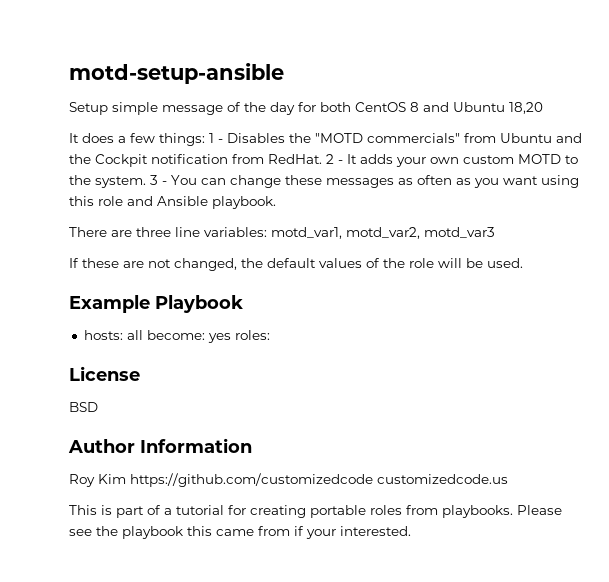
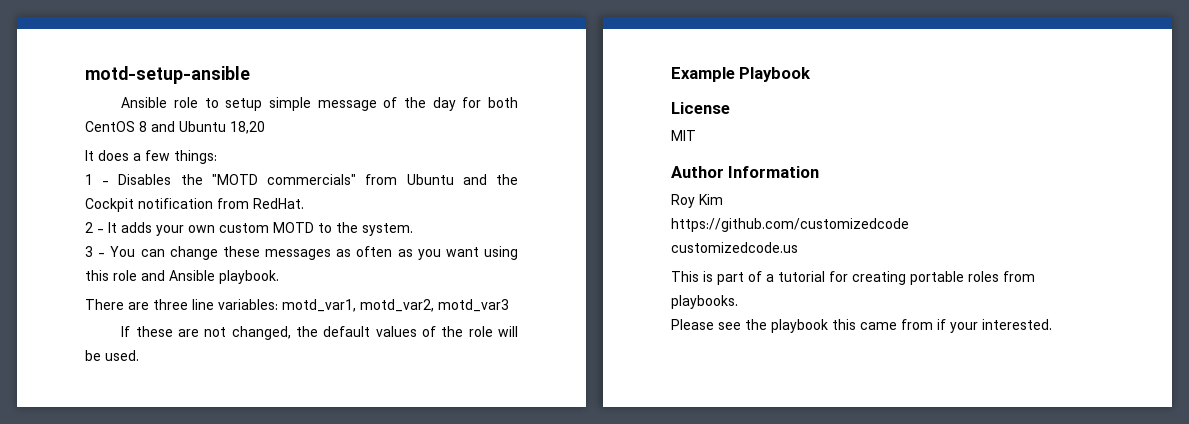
[69,102,108,115] Setup -> [121,97,263,111] Ansible role to setup
(205, 139) none -> (217, 157) //
(322, 159) none -> (304, 203) //
(146, 182) none -> (413, 229) //
[83,330,270,343] // hosts: all become: yes roles: -> (812, 74) none
[69,402,98,412] BSD -> [671,130,696,141] MIT
(126, 479) none -> (723, 199) //
(373, 480) none -> (909, 225) //
(513, 511) none -> (738, 302) //

